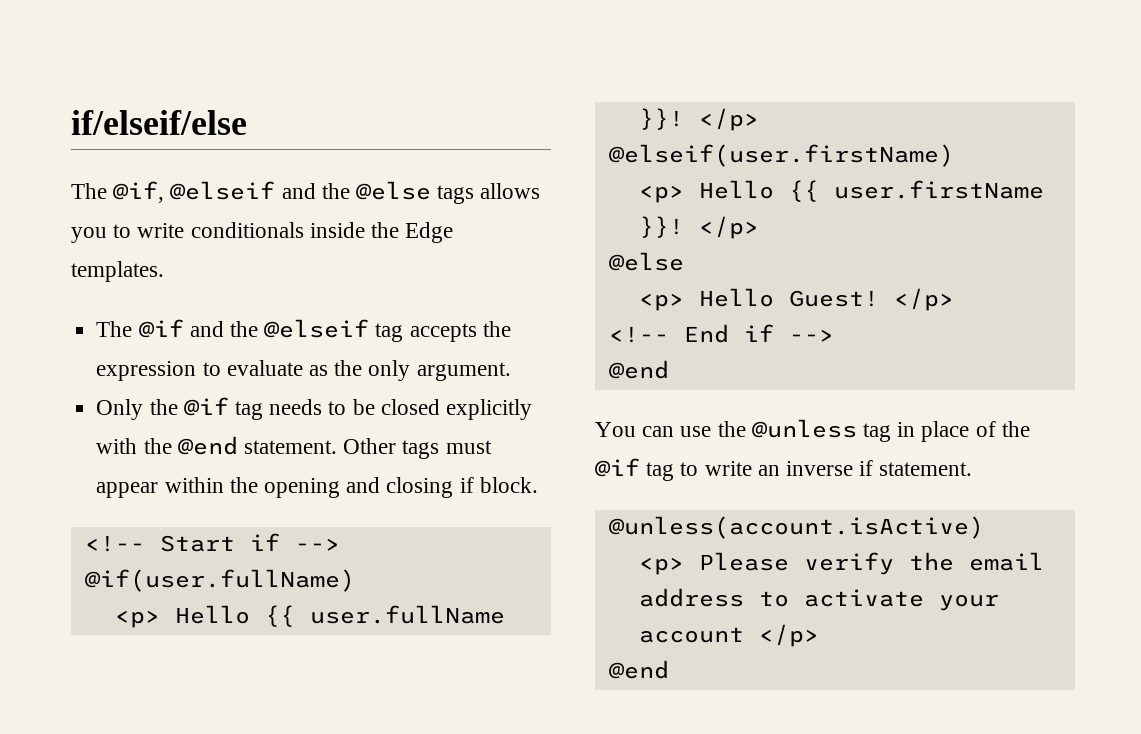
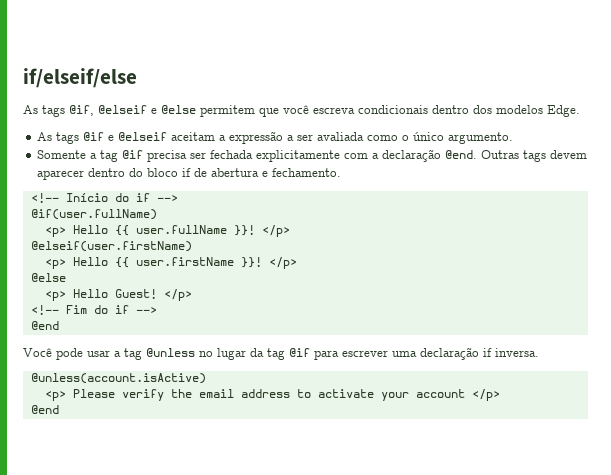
[71,181,541,204] [71,222,454,243] [71,261,164,282] [96,319,511,342] [96,360,511,381] [96,397,532,420] [96,436,492,459] [96,477,538,498] [84,535,235,552] The @if, @elseif and the @else tags allows you to write conditionals inside the Edge templates. // The @if and the @elseif tag accepts the expression to evaluate as the only argument. // Only the @if tag needs to be closed explicitly with the @end statement. Other tags must appear within the opening and closing if block. // <!-- Start -> [23,105,580,117] [37,131,514,144] [37,149,588,162] [37,168,342,180] [30,193,129,203] As tags @if, @elseif e @else permitem que você escreva condicionais dentro dos modelos Edge. // As tags @if e @elseif aceitam a expressão a ser avaliada como o único argumento. // Somente a tag @if precisa ser fechada explicitamente com a declaração @end. Outras tags devem aparecer dentro do bloco if de abertura e fechamento. // <!-- Início do
[683,324,729,343] End -> [65,305,108,314] Fim do
[595,419,1030,442] [595,458,973,481] You can use the @unless tag in place of the @if tag to write an inverse if statement. -> [23,347,539,360] Você pode usar a tag @unless no lugar da tag @if para escrever uma declaração if inversa.

